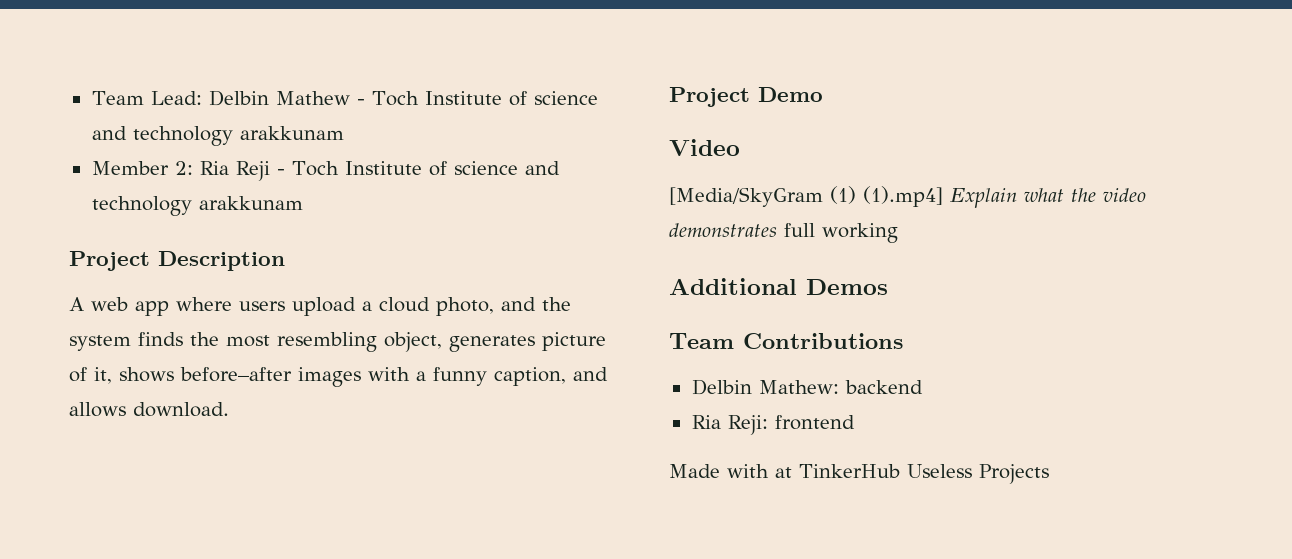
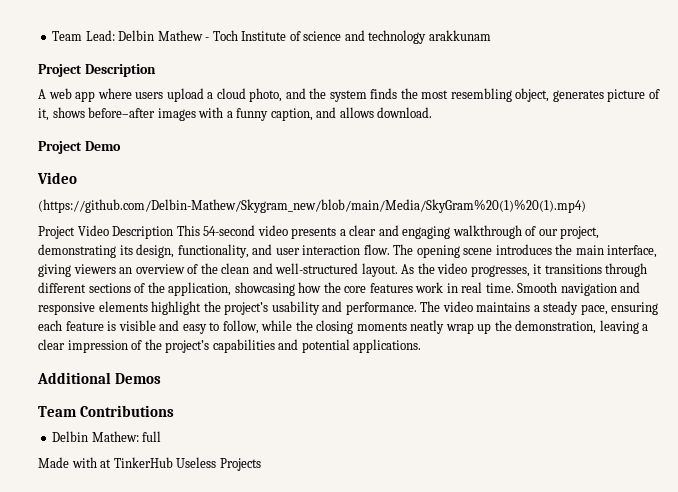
[91,161,560,181] [91,196,303,216] // Member 2: Ria Reji - Toch Institute of science and technology arakkunam -> (491, 35) none
[669,186,1146,208] [669,223,898,243] [Media/SkyGram (1) (1).mp4] Explain what the video demonstrates full working -> [38,199,586,213] [38,225,600,239] [38,244,658,258] [38,263,648,277] [38,282,641,296] [38,301,659,315] [38,320,649,334] [38,339,422,353] (https://github.com/Delbin-Mathew/Skygram_new/blob/main/Media/SkyGram%20(1)%20(1).mp4) // Project Video Description This 54-second video presents a clear and engaging walkthrough of our project, demonstrating its design, functionality, and user interaction flow. The opening scene introduces the main interface, giving viewers an overview of the clean and well-structured layout. As the video progresses, it transitions through different sections of the application, showcasing how the core features work in real time. Smooth navigation and responsive elements highlight the project’s usability and performance. The video maintains a steady pace, ensuring each feature is visible and easy to follow, while the closing moments neatly wrap up the demonstration, leaving a clear impression of the project’s capabilities and potential applications.
[844,380,923,394] [691,415,855,435] backend // Ria Reji: frontend -> [142,431,162,442] full

